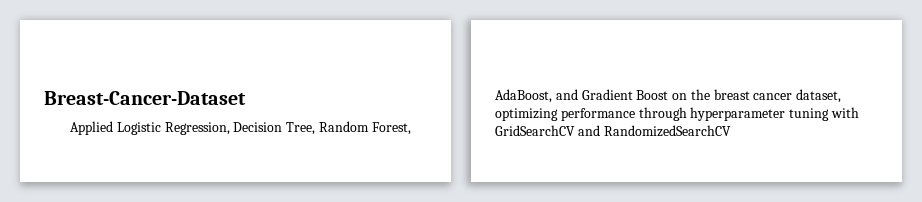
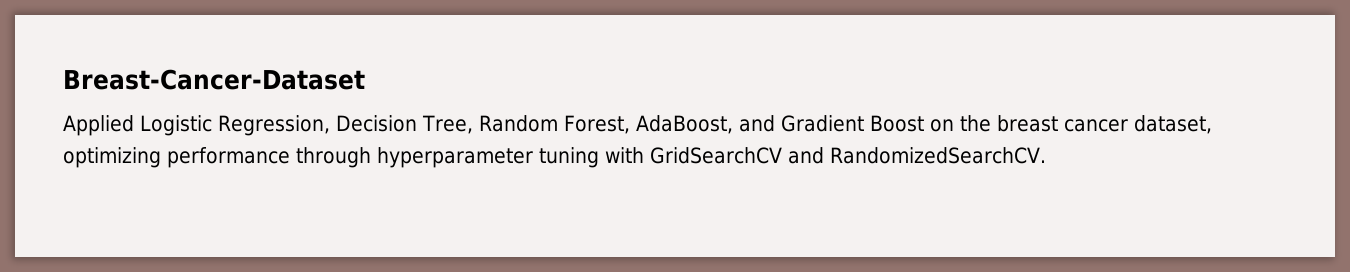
[603,125,731,137] RandomizedSearchCV -> [830,147,1046,164] RandomizedSearchCV.

